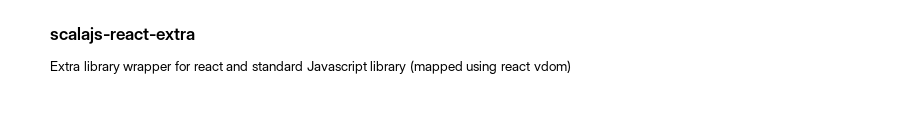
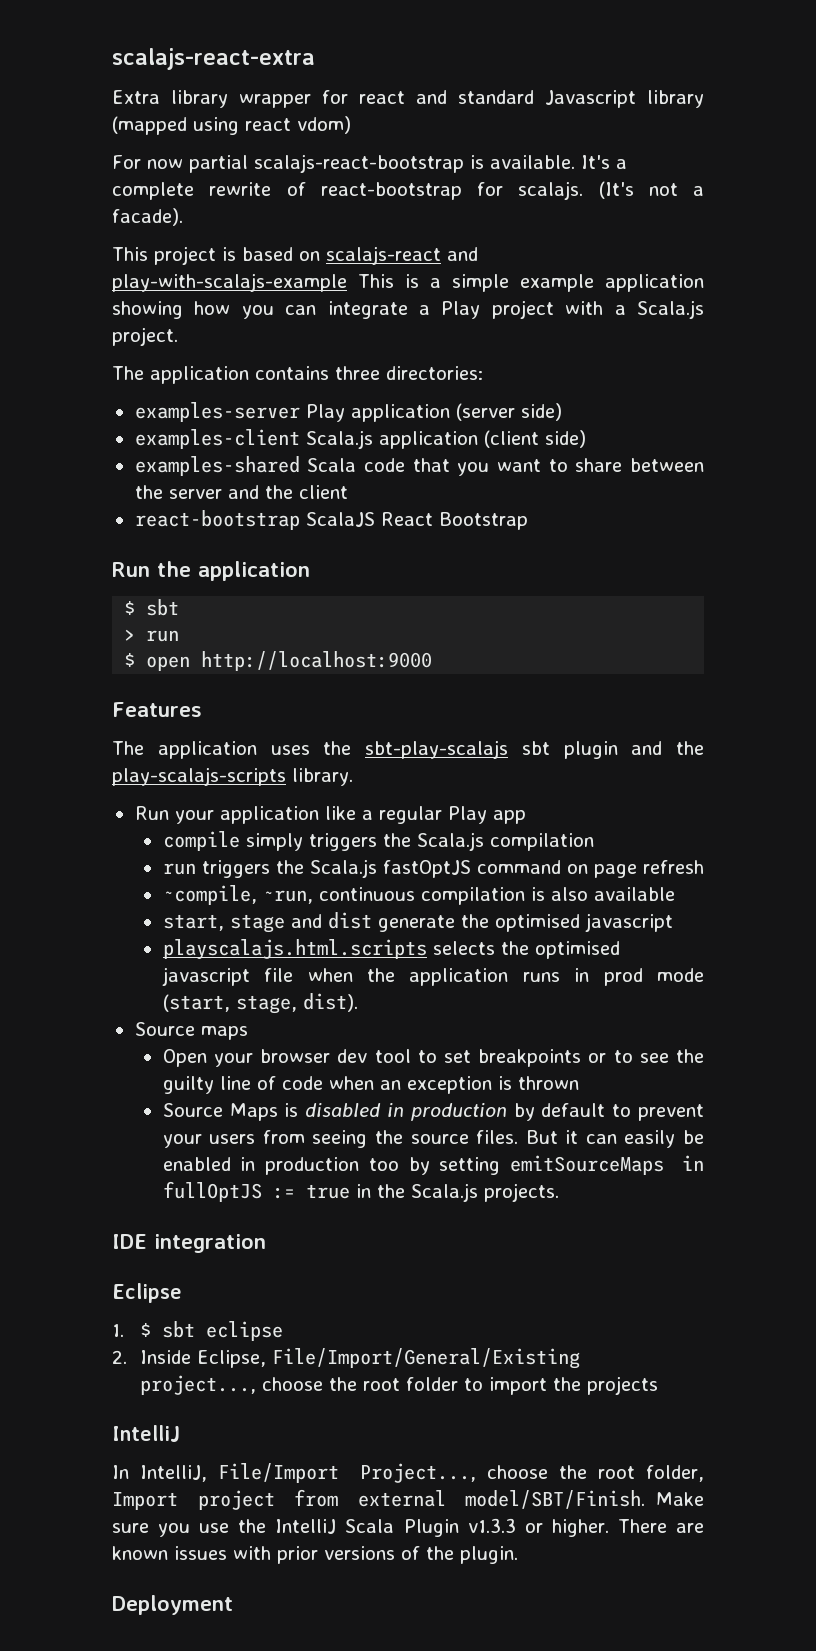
(571, 66) none -> [112,154,627,173] [112,181,704,200] [112,208,183,226] [112,246,478,265] [112,273,704,292] [112,300,704,319] [112,327,178,346] [112,366,483,384] [134,402,562,422] [134,429,586,449] [134,456,704,476] [134,485,348,499] [134,510,528,530] [112,561,310,581] [124,599,180,616] [124,629,180,642] [124,651,433,671] [112,702,202,717] [112,740,704,759] [112,767,353,786] [134,806,526,824] [162,831,594,851] [162,859,704,878] [162,885,675,905] [162,912,673,933] [162,939,620,960] [161,967,705,986] [162,993,358,1014] [134,1022,248,1040] [162,1049,704,1067] [162,1076,579,1094] [162,1103,705,1121] [162,1130,705,1148] [162,1155,704,1175] [162,1181,559,1202] [112,1234,266,1253] [112,1283,182,1303] [112,1321,284,1341] [112,1348,581,1369] [140,1375,659,1395] [112,1425,180,1442] [112,1463,704,1483] [112,1489,704,1510] [112,1518,704,1537] [112,1546,518,1564] [112,1595,233,1615] // For now partial scalajs-react-bootstrap is available. It's a complete rewrite of react-bootstrap for scalajs. (It's not a facade). // This project is based on scalajs-react and play-with-scalajs-example This is a simple example application showing how you can integrate a Play project with a Scala.js project. // The application contains three directories: // examples-server Play application (server side) // examples-client Scala.js application (client side) // examples-shared Scala code that you want to share between the server and the client // react-bootstrap ScalaJS React Bootstrap // Run the application // $ sbt // > run // $ open http://localhost:9000 // Features // The application uses the sbt-play-scalajs sbt plugin and the play-scalajs-scripts library. // Run your application like a regular Play app // compile simply triggers the Scala.js compilation // run triggers the Scala.js fastOptJS command on page refresh // ~compile, ~run, continuous compilation is also available // start, stage and dist generate the optimised javascript // playscalajs.html.scripts selects the optimised javascript file when the application runs in prod mode (start, stage, dist). // Source maps // Open your browser dev tool to set breakpoints or to see the guilty line of code when an exception is thrown // Source Maps is disabled in production by default to prevent your users from seeing the source files. But it can easily be enabled in production too by setting emitSourceMaps in fullOptJS := true in the Scala.js projects. // IDE integration // Eclipse // 1. $ sbt eclipse // 2. Inside Eclipse, File/Import/General/Existing project..., choose the root folder to import the projects // IntelliJ // In IntelliJ, File/Import Project..., choose the root folder, Import project from external model/SBT/Finish. Make sure you use the IntelliJ Scala Plugin v1.3.3 or higher. There are known issues with prior versions of the plugin. // Deployment

